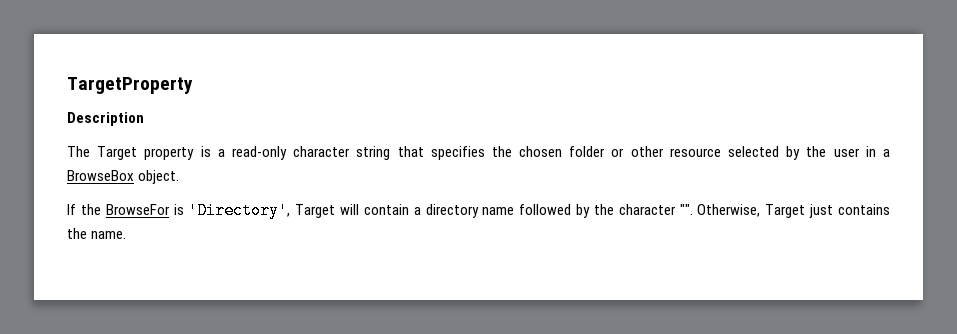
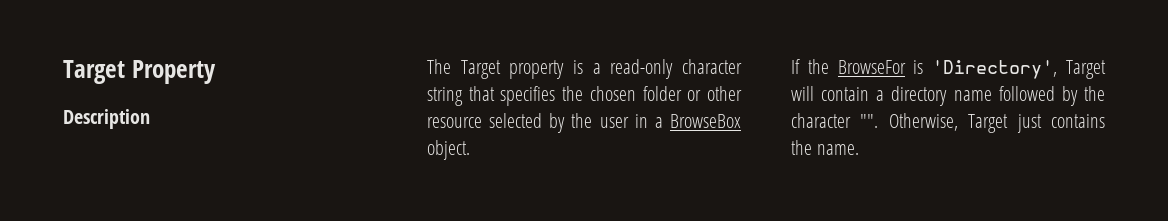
[67,77,193,94] TargetProperty -> [63,60,216,84] Target Property

